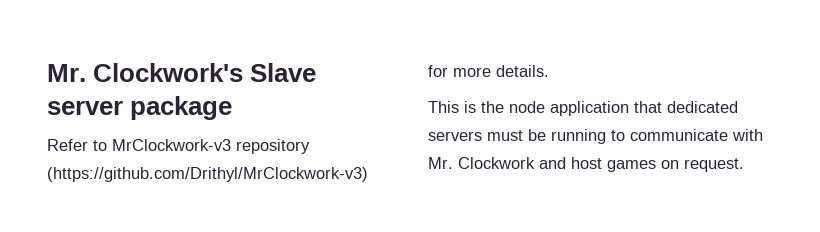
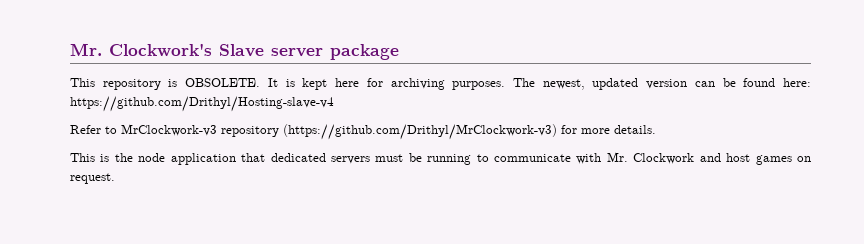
(233, 108) none -> [70,78,811,90] [70,96,334,112] // This repository is OBSOLETE. It is kept here for archiving purposes. The newest, updated version can be found here: https://github.com/Drithyl/Hosting-slave-v4

